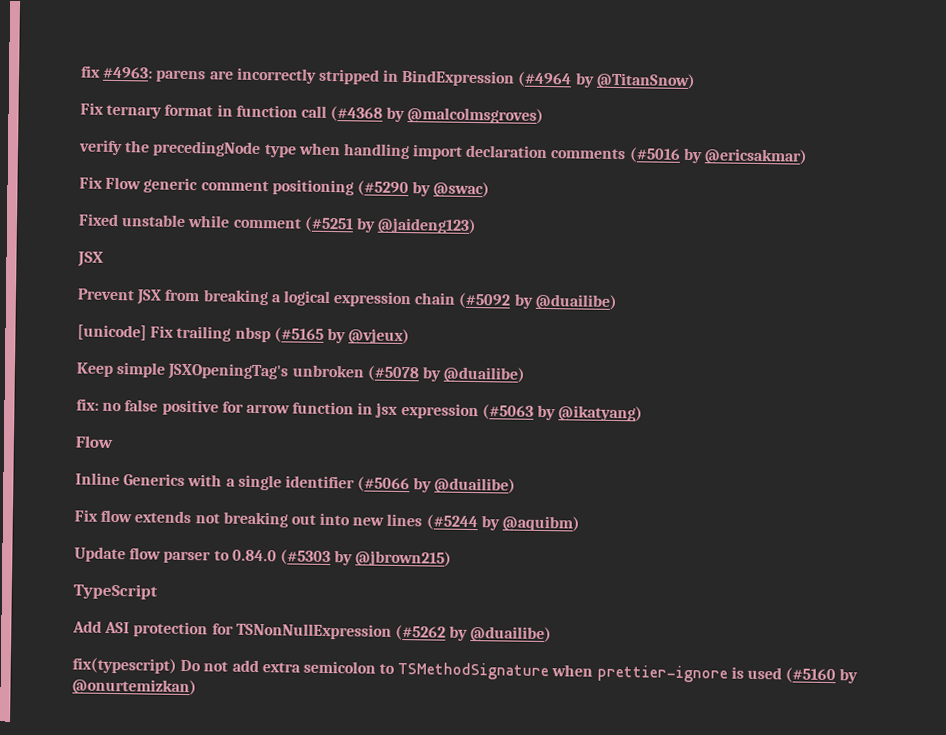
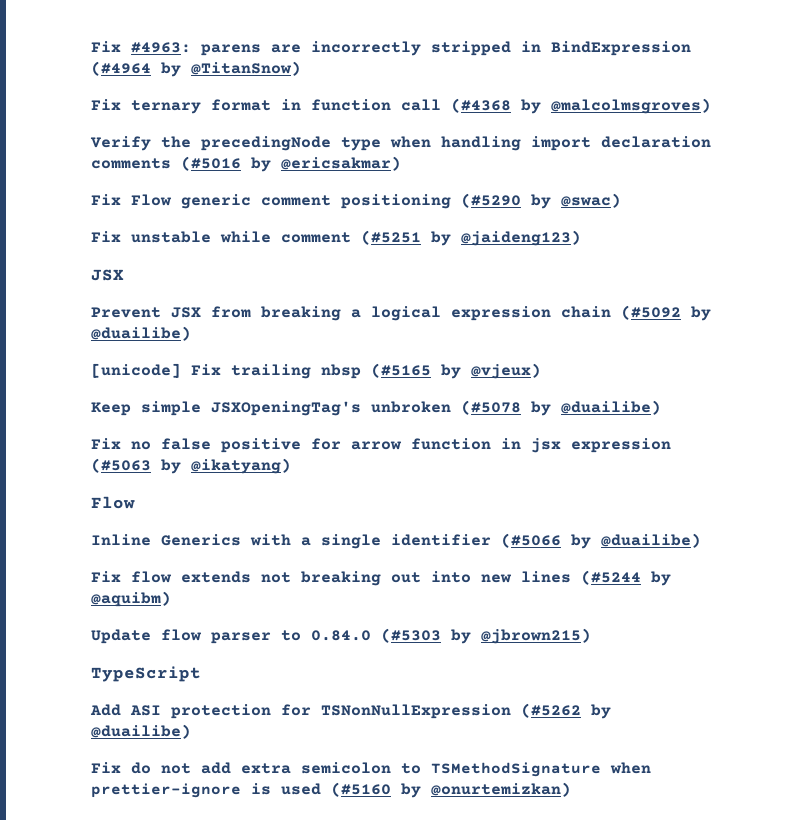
[81,65,101,78] fix -> [91,41,121,52] Fix
[78,139,123,156] verify -> [90,136,151,151] Verify
[78,213,119,227] Fixed -> [91,231,121,242] Fix
[76,398,99,411] fix: -> [91,438,121,449] Fix
[72,657,202,674] fix(typescript) Do -> [91,762,151,774] Fix do

